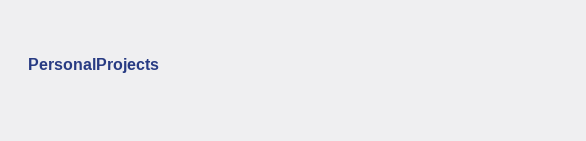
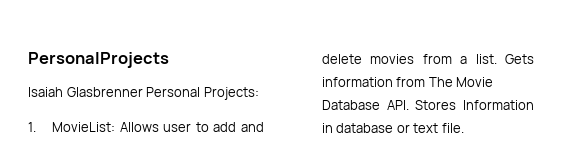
(159, 65) none -> [28,87,259,100] [28,122,264,132] [321,54,534,64] [321,77,494,87] [321,100,534,110] [321,123,464,133] // Isaiah Glasbrenner Personal Projects: // 1. MovieList: Allows user to add and delete movies from a list. Gets information from The Movie Database API. Stores Information in database or text file.

